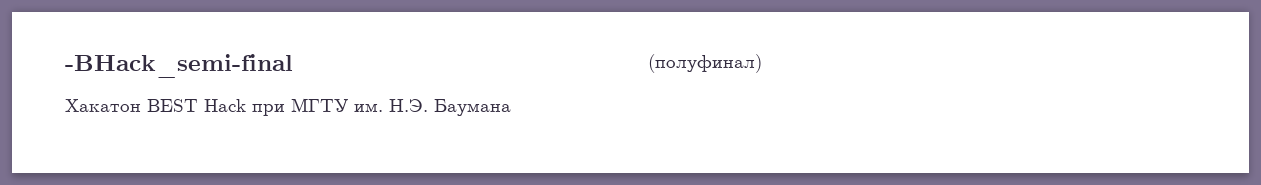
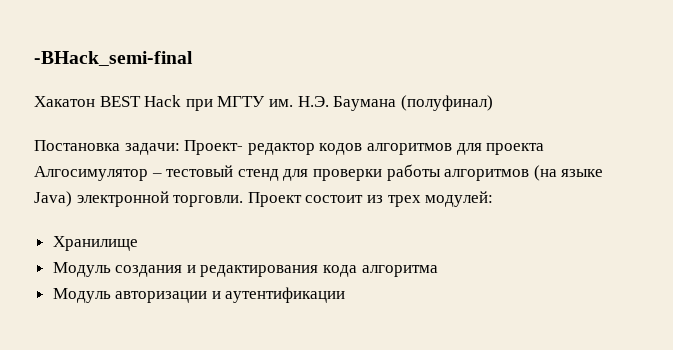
(762, 63) none -> [34,140,545,155] [34,164,604,181] [34,191,494,207] [52,236,138,251] [52,262,438,277] [52,287,346,303] // Постановка задачи: Проект- редактор кодов алгоритмов для проекта Алгосимулятор – тестовый стенд для проверки работы алгоритмов (на языке Java) электронной торговли. Проект состоит из трех модулей: // Хранилище // Модуль создания и редактирования кода алгоритма // Модуль авторизации и аутентификации

